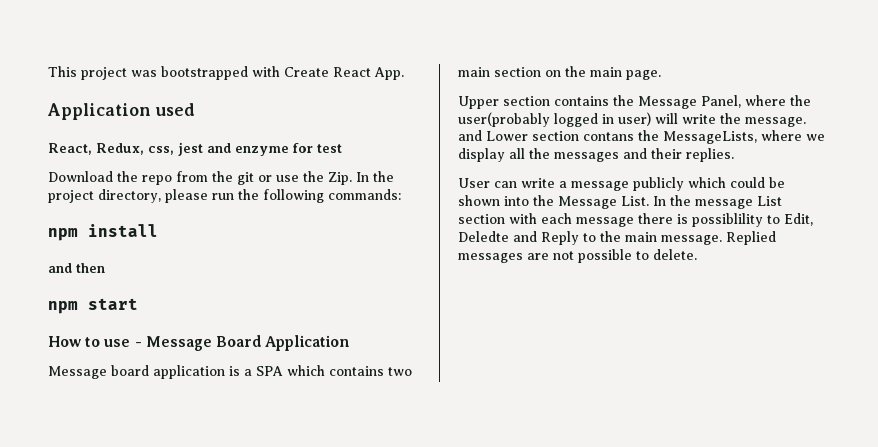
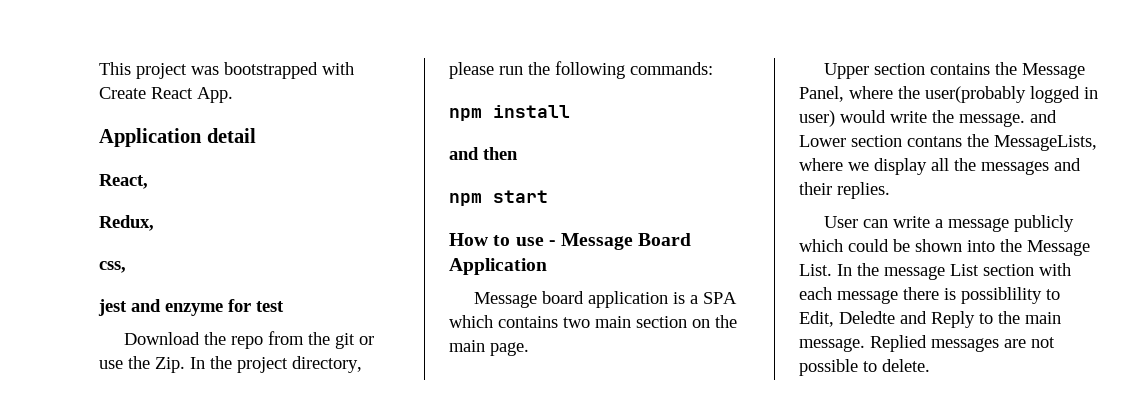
[154,103,195,116] used -> [206,128,256,143] detail
(92, 149) none -> (148, 181) //
(144, 149) none -> (154, 223) //
(174, 150) none -> (126, 267) //
[655,113,678,124] will -> [840,110,886,123] would

